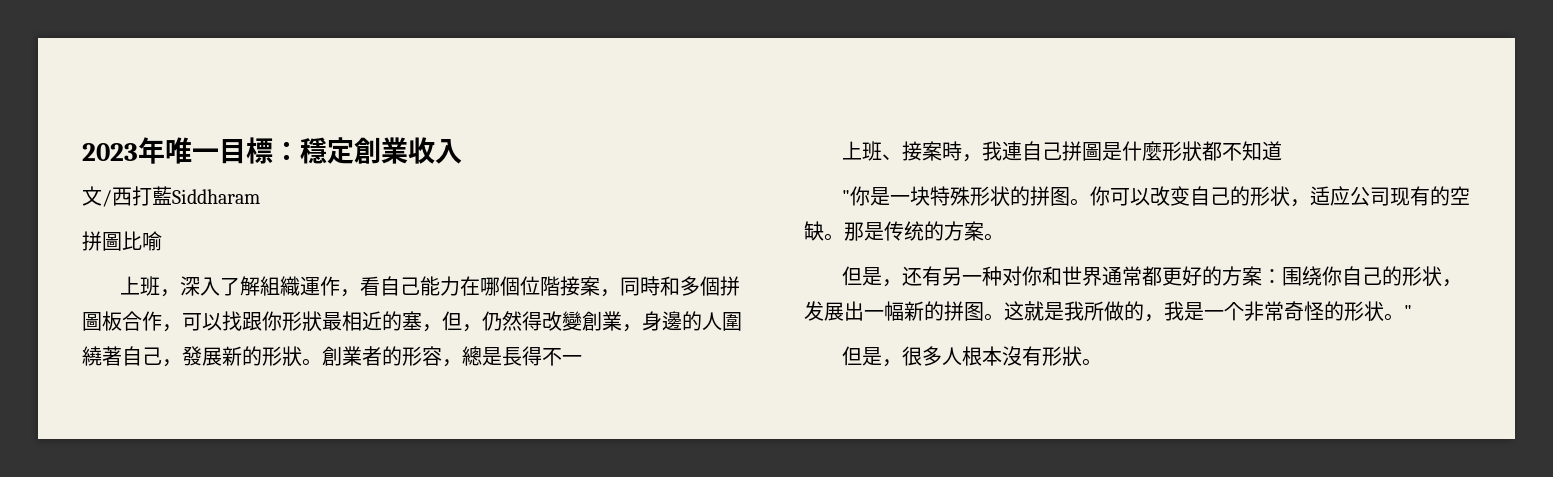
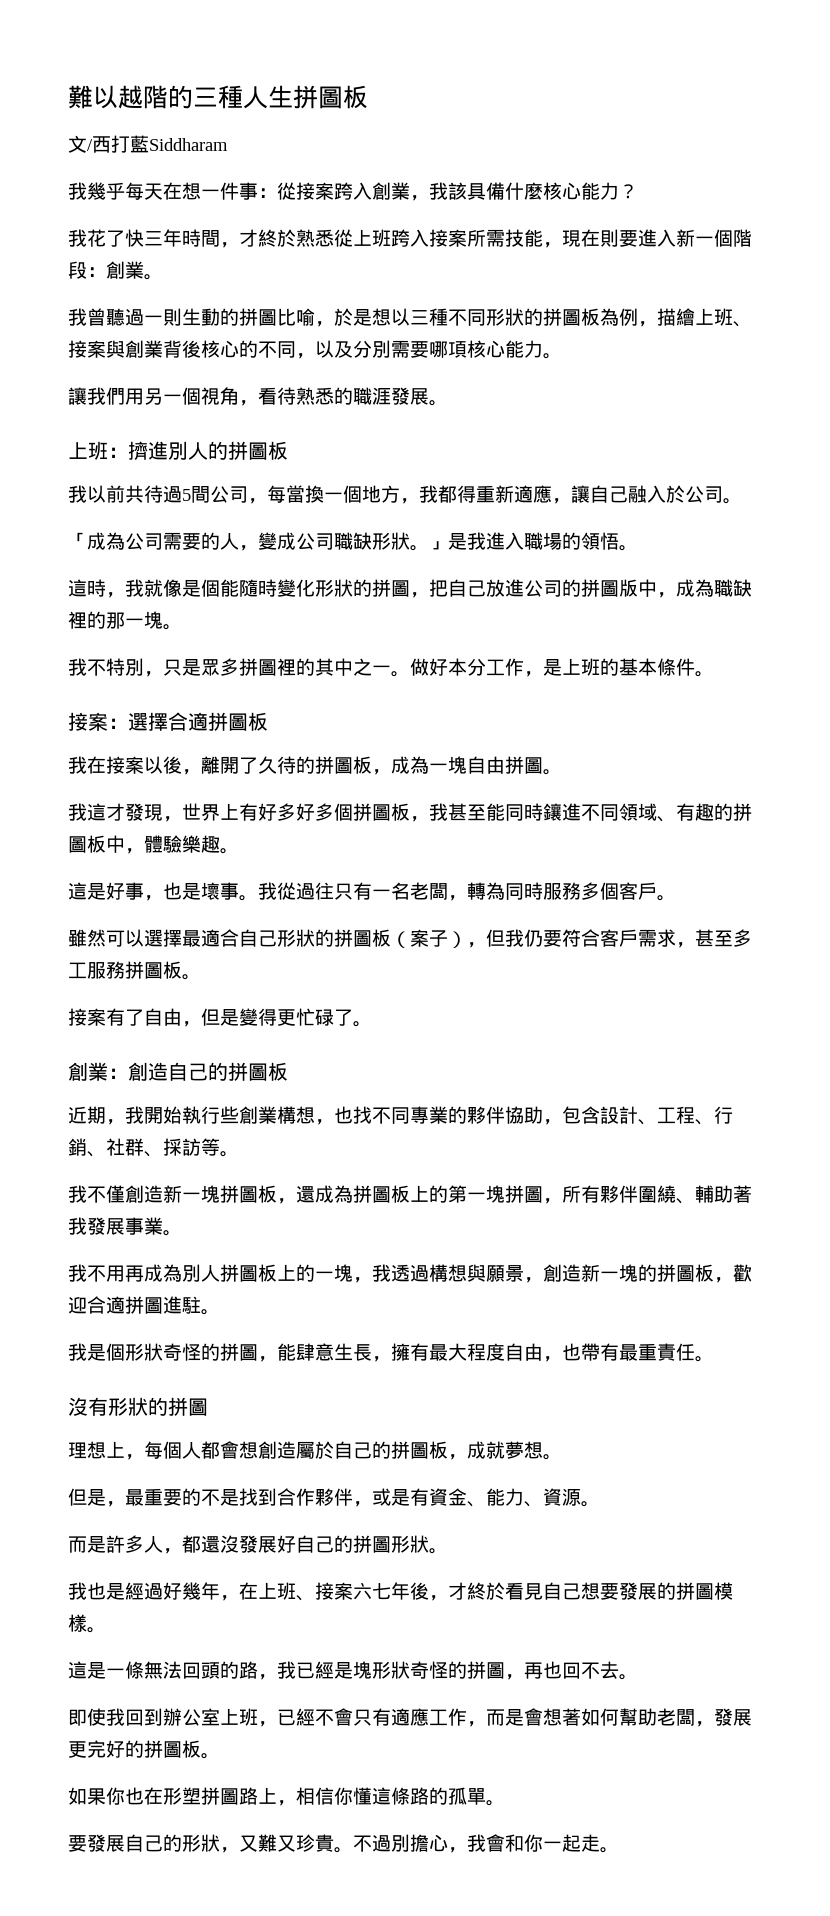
[82,137,462,164] [82,186,260,207] [82,231,162,251] [119,276,740,297] [82,311,742,332] [82,346,582,367] [841,141,1282,162] [841,186,1470,207] [804,221,1004,241] [841,266,1462,287] [804,301,1412,322] [841,346,1082,367] 2023年唯一目標：穩定創業收入 // 文/西打藍Siddharam // 拼圖比喻 // 上班，深入了解組織運作，看自己能力在哪個位階接案，同時和多個拼圖板合作，可以找跟你形狀最相近的塞，但，仍然得改變創業，身邊的人圍繞著自己，發展新的形狀。創業者的形容，總是長得不一 // 上班、接案時，我連自己拼圖是什麼形狀都不知道 // "你是一块特殊形状的拼图。你可以改变自己的形状，适应公司现有的空缺。那是传统的方案。 // 但是，还有另一种对你和世界通常都更好的方案：围绕你自己的形状，发展出一幅新的拼图。这就是我所做的，我是一个非常奇怪的形状。" // 但是，很多人根本沒有形狀 -> [68,85,368,109] [68,135,228,153] [68,182,638,201] [68,229,752,248] [68,261,163,280] [68,308,752,327] [68,340,562,359] [68,387,448,406] [68,441,288,460] [68,485,742,504] [68,532,638,551] [68,579,752,598] [68,611,182,630] [68,658,714,677] [68,712,268,731] [68,756,562,775] [68,803,752,822] [68,835,239,854] [68,882,676,901] [68,929,752,948] [68,961,201,980] [68,1008,372,1027] [68,1062,288,1081] [68,1106,733,1125] [68,1138,239,1157] [68,1185,752,1204] [68,1217,182,1236] [68,1264,752,1283] [68,1296,220,1315] [68,1343,714,1362] [68,1397,208,1416] [68,1441,562,1460] [68,1488,600,1507] [68,1535,448,1554] [68,1582,733,1601] [68,1614,106,1633] [68,1661,638,1680] [68,1708,752,1727] [68,1740,220,1759] [68,1787,505,1806] [68,1834,600,1853] 難以越階的三種人生拼圖板 // 文/西打藍Siddharam // 我幾乎每天在想一件事：從接案跨入創業，我該具備什麼核心能力？ // 我花了快三年時間，才終於熟悉從上班跨入接案所需技能，現在則要進入新一個階段：創業。 // 我曾聽過一則生動的拼圖比喻，於是想以三種不同形狀的拼圖板為例，描繪上班、接案與創業背後核心的不同，以及分別需要哪項核心能力。 // 讓我們用另一個視角，看待熟悉的職涯發展。 // 上班：擠進別人的拼圖板 // 我以前共待過5間公司，每當換一個地方，我都得重新適應，讓自己融入於公司。 // 「成為公司需要的人，變成公司職缺形狀。」是我進入職場的領悟。 // 這時，我就像是個能隨時變化形狀的拼圖，把自己放進公司的拼圖版中，成為職缺裡的那一塊。 // 我不特別，只是眾多拼圖裡的其中之一。做好本分工作，是上班的基本條件。 // 接案：選擇合適拼圖板 // 我在接案以後，離開了久待的拼圖板，成為一塊自由拼圖。 // 我這才發現，世界上有好多好多個拼圖板，我甚至能同時鑲進不同領域、有趣的拼圖板中，體驗樂趣。 // 這是好事，也是壞事。我從過往只有一名老闆，轉為同時服務多個客戶。 // 雖然可以選擇最適合自己形狀的拼圖板（案子），但我仍要符合客戶需求，甚至多工服務拼圖板。 // 接案有了自由，但是變得更忙碌了。 // 創業：創造自己的拼圖板 // 近期，我開始執行些創業構想，也找不同專業的夥伴協助，包含設計、工程、行銷、社群、採訪等。 // 我不僅創造新一塊拼圖板，還成為拼圖板上的第一塊拼圖，所有夥伴圍繞、輔助著我發展事業。 // 我不用再成為別人拼圖板上的一塊，我透過構想與願景，創造新一塊的拼圖板，歡迎合適拼圖進駐。 // 我是個形狀奇怪的拼圖，能肆意生長，擁有最大程度自由，也帶有最重責任。 // 沒有形狀的拼圖 // 理想上，每個人都會想創造屬於自己的拼圖板，成就夢想。 // 但是，最重要的不是找到合作夥伴，或是有資金、能力、資源。 // 而是許多人，都還沒發展好自己的拼圖形狀。 // 我也是經過好幾年，在上班、接案六七年後，才終於看見自己想要發展的拼圖模樣。 // 這是一條無法回頭的路，我已經是塊形狀奇怪的拼圖，再也回不去。 // 即使我回到辦公室上班，已經不會只有適應工作，而是會想著如何幫助老闆，發展更完好的拼圖板。 // 如果你也在形塑拼圖路上，相信你懂這條路的孤單。 // 要發展自己的形狀，又難又珍貴。不過別擔心，我會和你一起走

